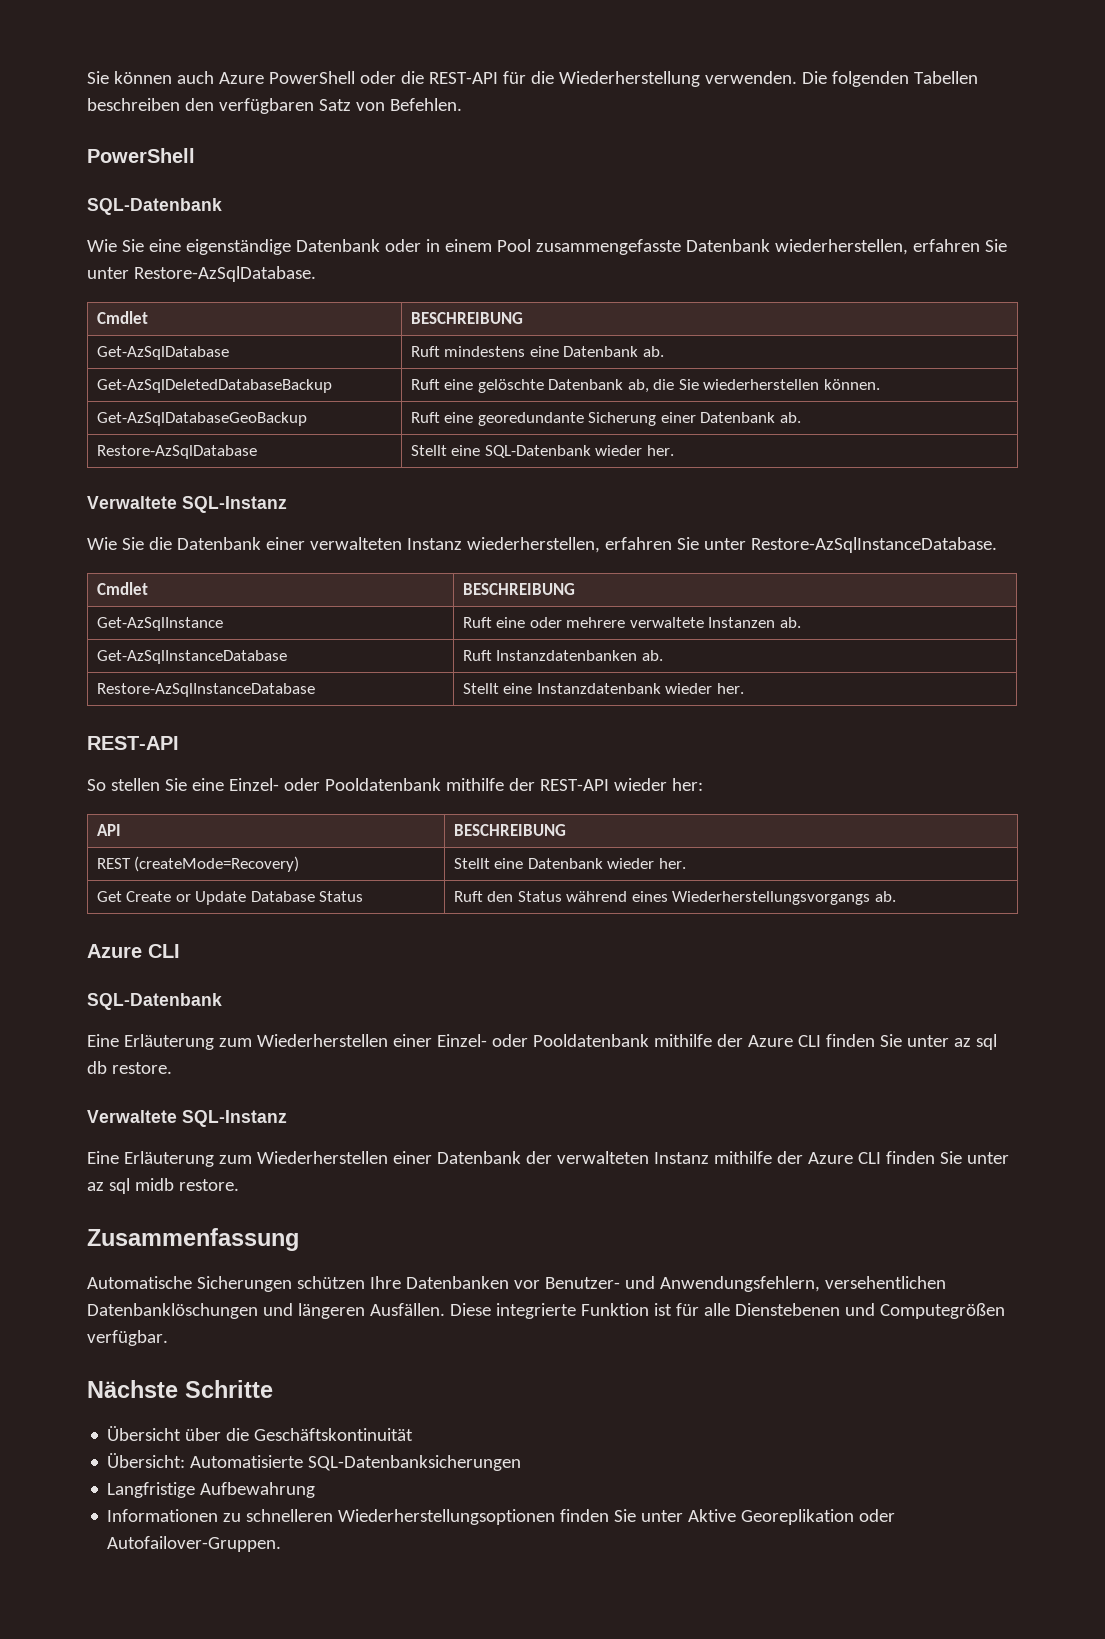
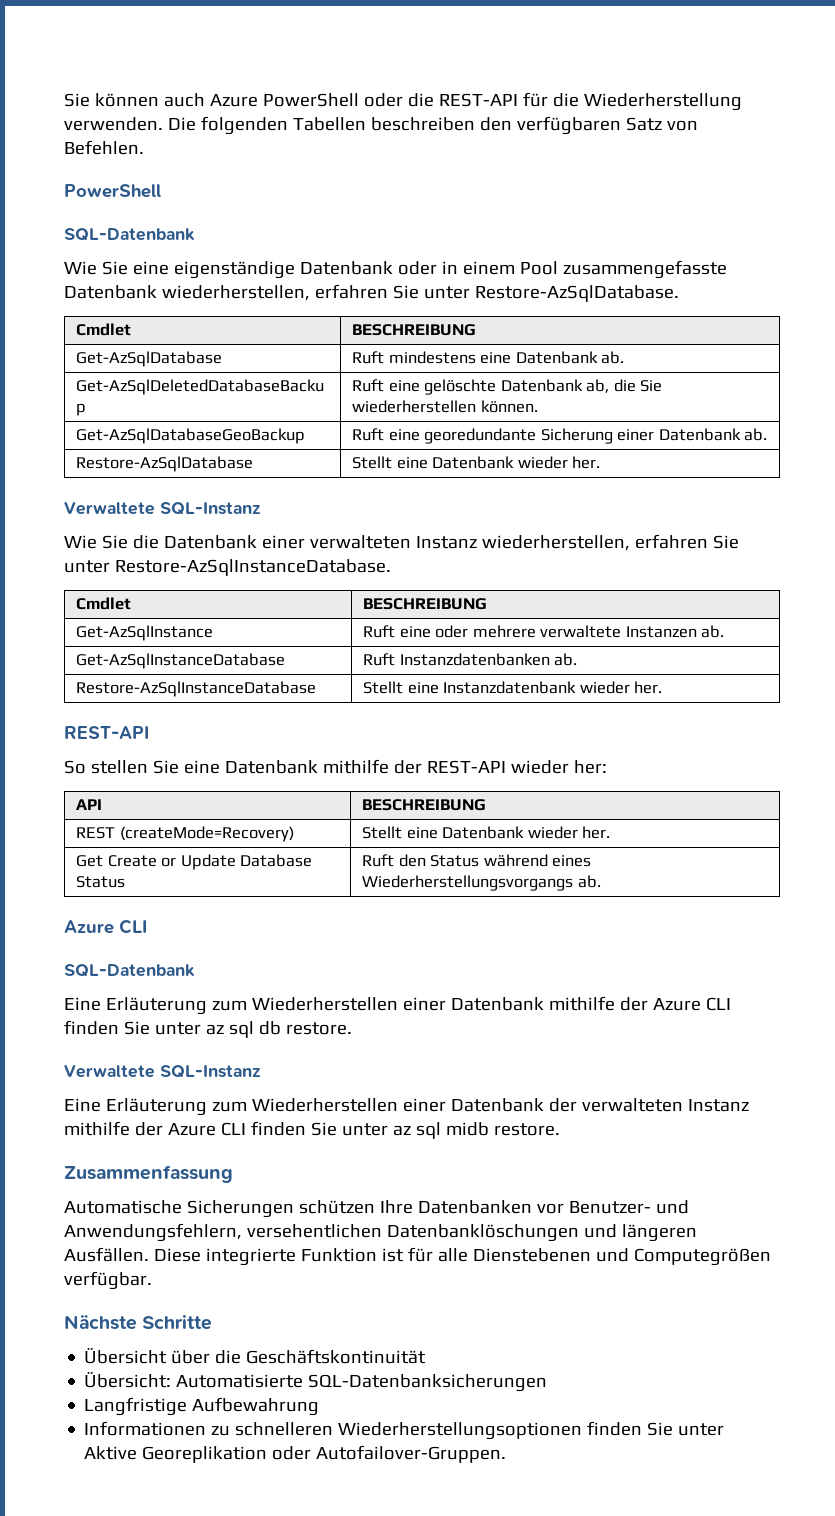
[484,445,591,458] SQL-Datenbank -> [432,456,515,469] Datenbank
[228,778,441,791] Einzel- oder Pooldatenbank -> [224,760,318,774] Datenbank
[436,1034,649,1047] Einzel- oder Pooldatenbank -> [450,997,544,1011] Datenbank

